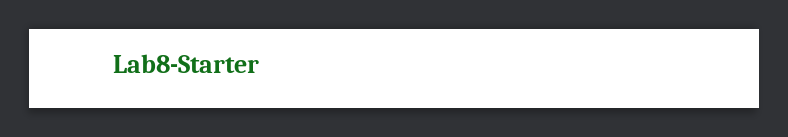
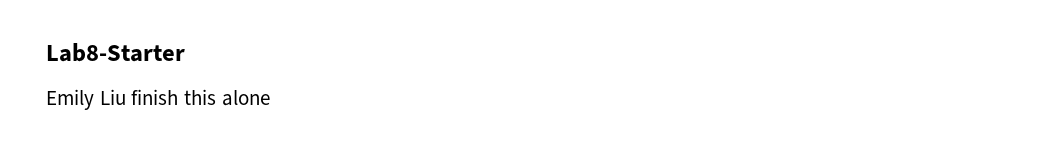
(259, 63) none -> [46,89,270,110] // Emily Liu finish this alone

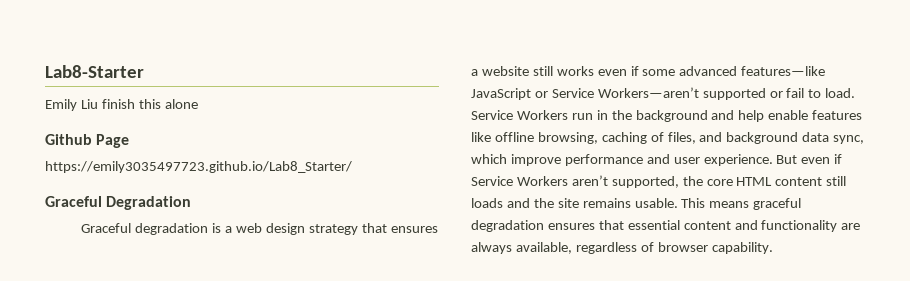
(270, 98) none -> [45,134,130,148] [45,161,352,173] [45,196,192,210] [81,223,438,235] [471,66,826,76] [471,87,856,100] [471,110,863,122] [471,132,865,144] [471,154,843,166] [471,175,847,188] [471,198,802,210] [471,220,861,232] [471,242,773,254] // Github Page // https://emily3035497723.github.io/Lab8_Starter/ // Graceful Degradation // Graceful degradation is a web design strategy that ensures a website still works even if some advanced features—like JavaScript or Service Workers—aren’t supported or fail to load. Service Workers run in the background and help enable features like offline browsing, caching of files, and background data sync, which improve performance and user experience. But even if Service Workers aren’t supported, the core HTML content still loads and the site remains usable. This means graceful degradation ensures that essential content and functionality are always available, regardless of browser capability.

